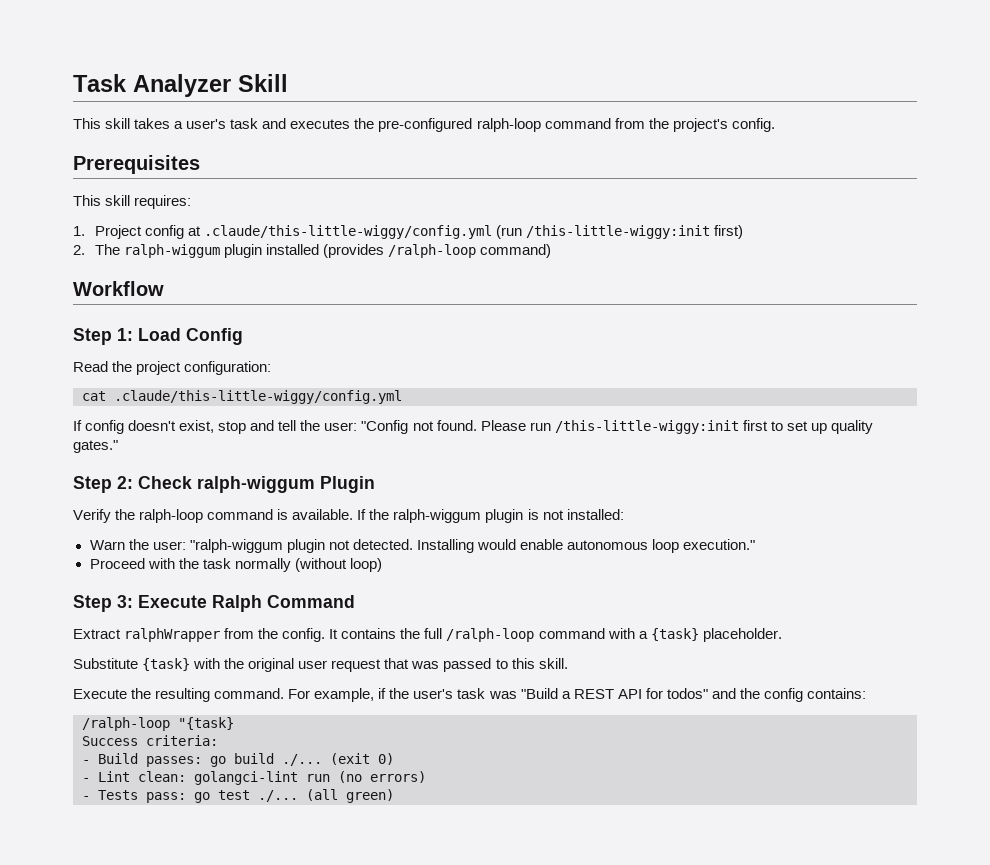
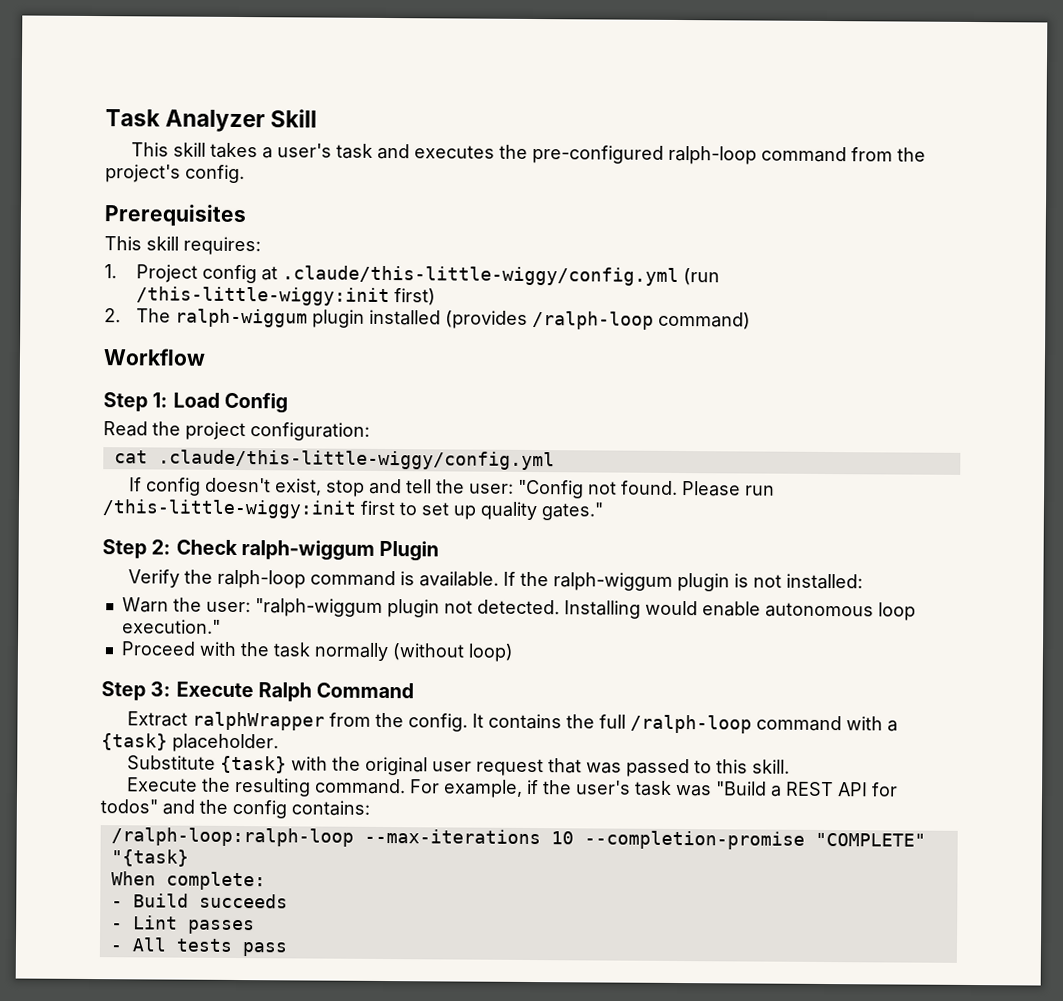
[82,717,170,731] /ralph-loop -> [110,827,926,850] /ralph-loop:ralph-loop --max-iterations 10 --completion-promise "COMPLETE"
[82,735,218,746] Success criteria: -> [110,871,266,891] When complete:
[146,753,394,767] [82,771,426,785] [82,789,394,803] passes: go build ./... (exit 0) // - Lint clean: golangci-lint run (no errors) // - Tests pass: go test ./... (all green) -> [198,893,288,909] [110,915,255,935] [109,937,287,957] succeeds // - Lint passes // - All tests pass

